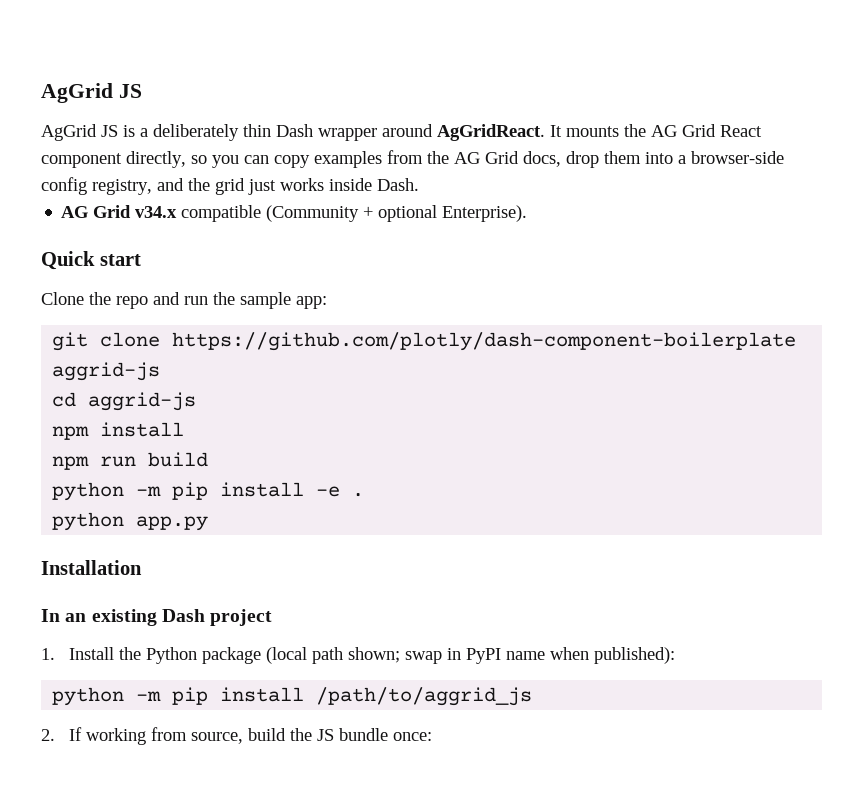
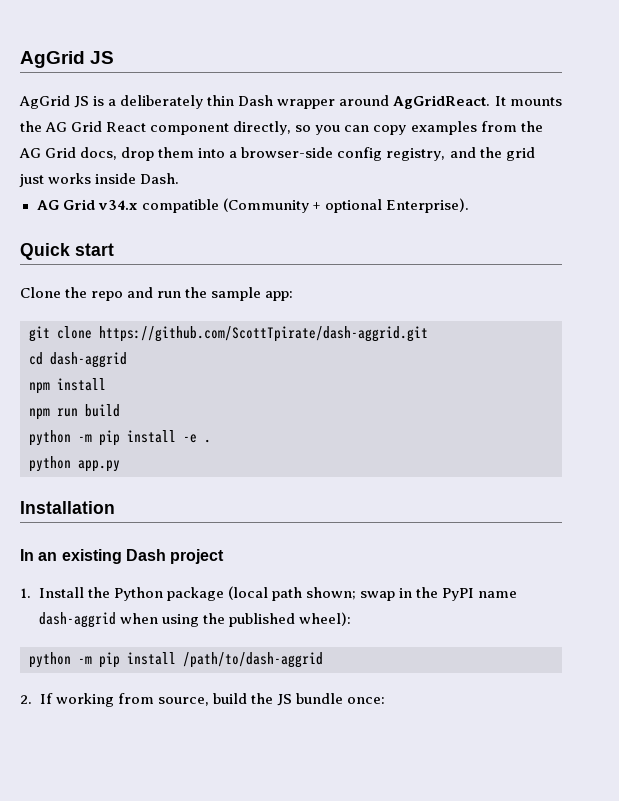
[172,332,797,351] [52,362,161,381] https://github.com/plotly/dash-component-boilerplate aggrid-js -> [99,326,428,342] https://github.com/ScottTpirate/dash-aggrid.git
[88,392,197,411] aggrid-js -> [50,352,127,368] dash-aggrid
(461, 654) none -> [415,587,438,598] the
[549,647,675,664] [52,687,533,706] when published): // python -m pip install /path/to/aggrid_js -> [38,612,351,628] [29,652,323,668] dash-aggrid when using the published wheel): // python -m pip install /path/to/dash-aggrid

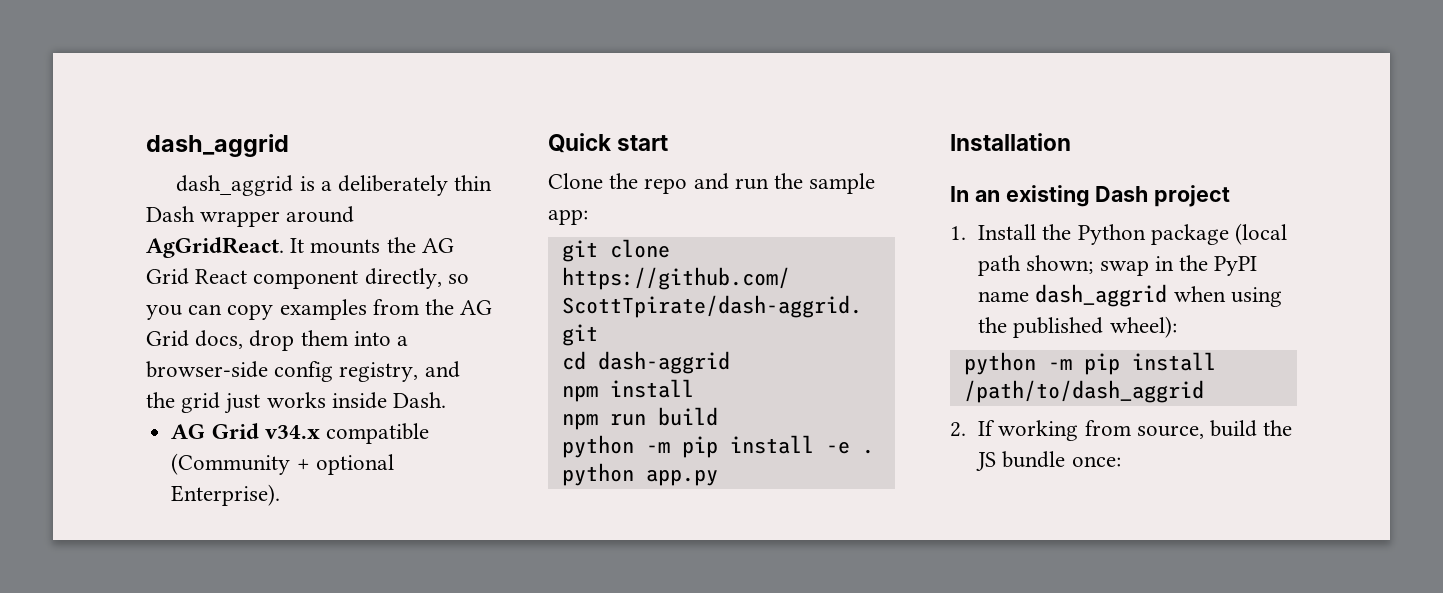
[20,51,115,68] [19,95,90,109] AgGrid JS // AgGrid JS -> [146,134,289,157] [176,175,294,196] dash_aggrid // dash_aggrid
[38,612,116,628] dash-aggrid -> [1035,284,1168,307] dash_aggrid
[183,652,323,668] /path/to/dash-aggrid -> [963,380,1204,403] /path/to/dash_aggrid

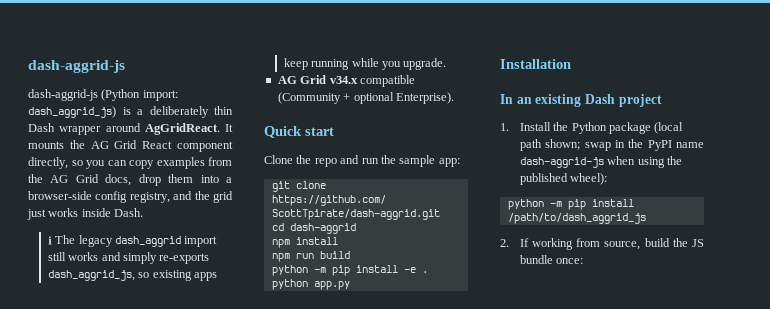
[146,134,289,157] [176,175,294,196] dash_aggrid // dash_aggrid -> [28,60,125,73] [28,89,178,101] [28,106,116,118] dash-aggrid-js // dash-aggrid-js (Python import: dash_aggrid_js)
(447, 400) none -> [47,235,218,247] [47,252,210,264] [47,270,217,281] [283,58,447,70] // ℹ The legacy dash_aggrid import still works and simply re-exports dash_aggrid_js, so existing apps keep running while you upgrade.
[1035,284,1168,307] dash_aggrid -> [519,157,604,168] dash-aggrid-js
[963,380,1204,403] /path/to/dash_aggrid -> [507,213,646,224] /path/to/dash_aggrid_js

